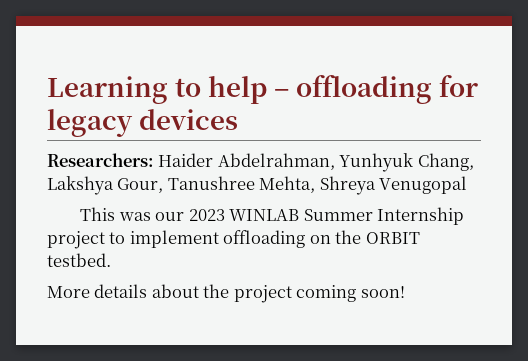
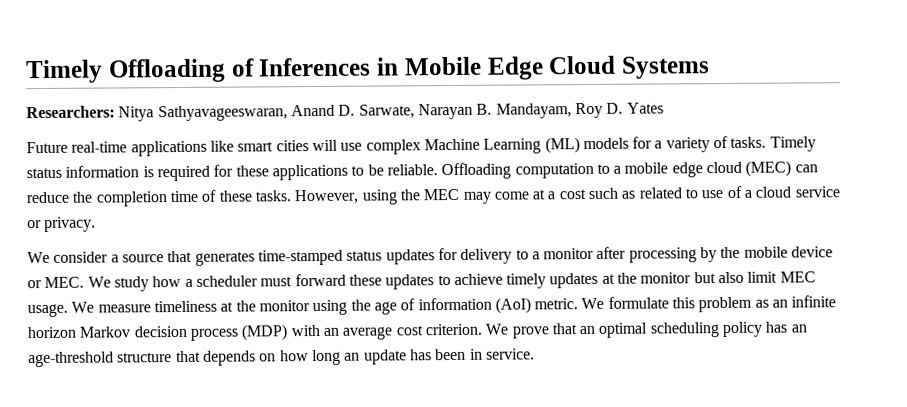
[47,75,479,104] [47,109,239,137] [47,153,474,172] [47,176,468,195] [80,207,465,225] [47,230,420,249] [47,253,111,267] [47,284,405,303] Learning to help – offloading for legacy devices // Researchers: Haider Abdelrahman, Yunhyuk Chang, Lakshya Gour, Tanushree Mehta, Shreya Venugopal // This was our 2023 WINLAB Summer Internship project to implement offloading on the ORBIT testbed. // More details about the project coming soon! -> [25,55,710,84] [26,102,664,122] [26,135,816,157] [26,160,818,182] [26,185,840,207] [27,216,97,233] [27,246,834,266] [27,271,816,292] [27,295,837,318] [27,321,807,341] [28,348,535,368] Timely Offloading of Inferences in Mobile Edge Cloud Systems // Researchers: Nitya Sathyavageeswaran, Anand D. Sarwate, Narayan B. Mandayam, Roy D. Yates // Future real-time applications like smart cities will use complex Machine Learning (ML) models for a variety of tasks. Timely status information is required for these applications to be reliable. Offloading computation to a mobile edge cloud (MEC) can reduce the completion time of these tasks. However, using the MEC may come at a cost such as related to use of a cloud service or privacy. // We consider a source that generates time-stamped status updates for delivery to a monitor after processing by the mobile device or MEC. We study how a scheduler must forward these updates to achieve timely updates at the monitor but also limit MEC usage. We measure timeliness at the monitor using the age of information (AoI) metric. We formulate this problem as an infinite horizon Markov decision process (MDP) with an average cost criterion. We prove that an optimal scheduling policy has an age-threshold structure that depends on how long an update has been in service.

